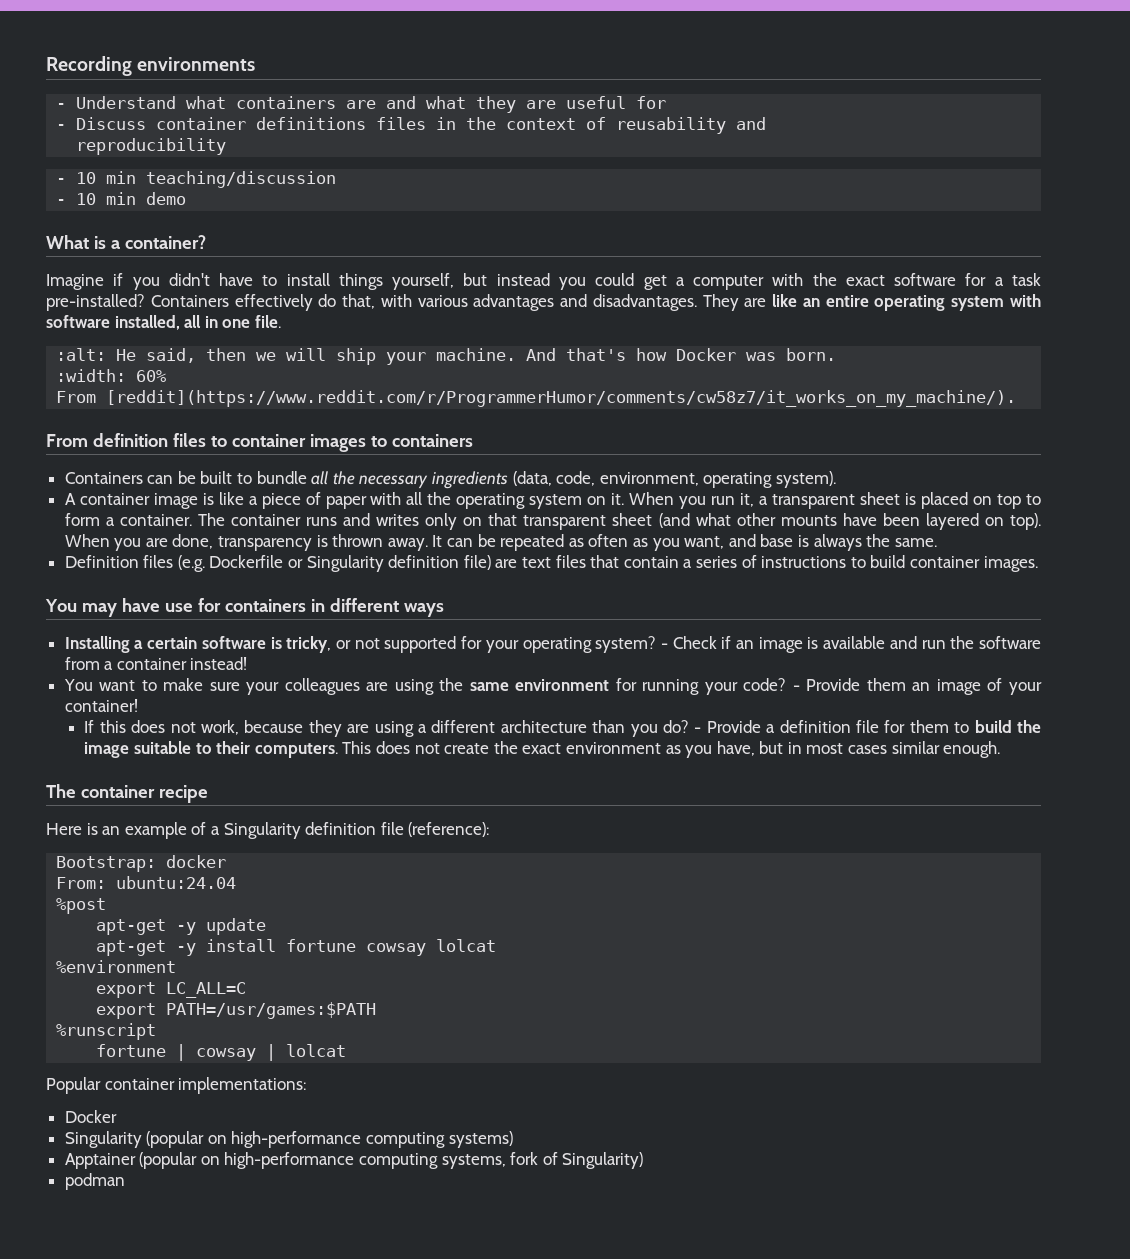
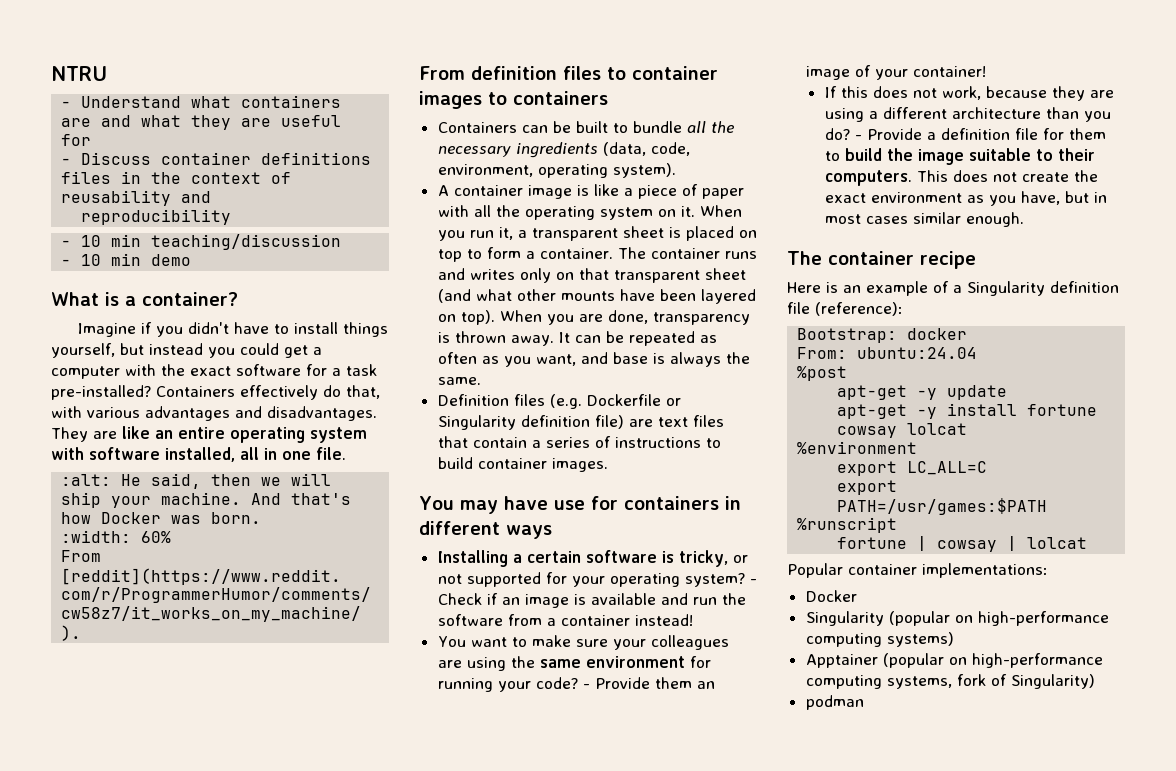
[46,56,256,76] Recording environments -> [51,66,107,81] NTRU

